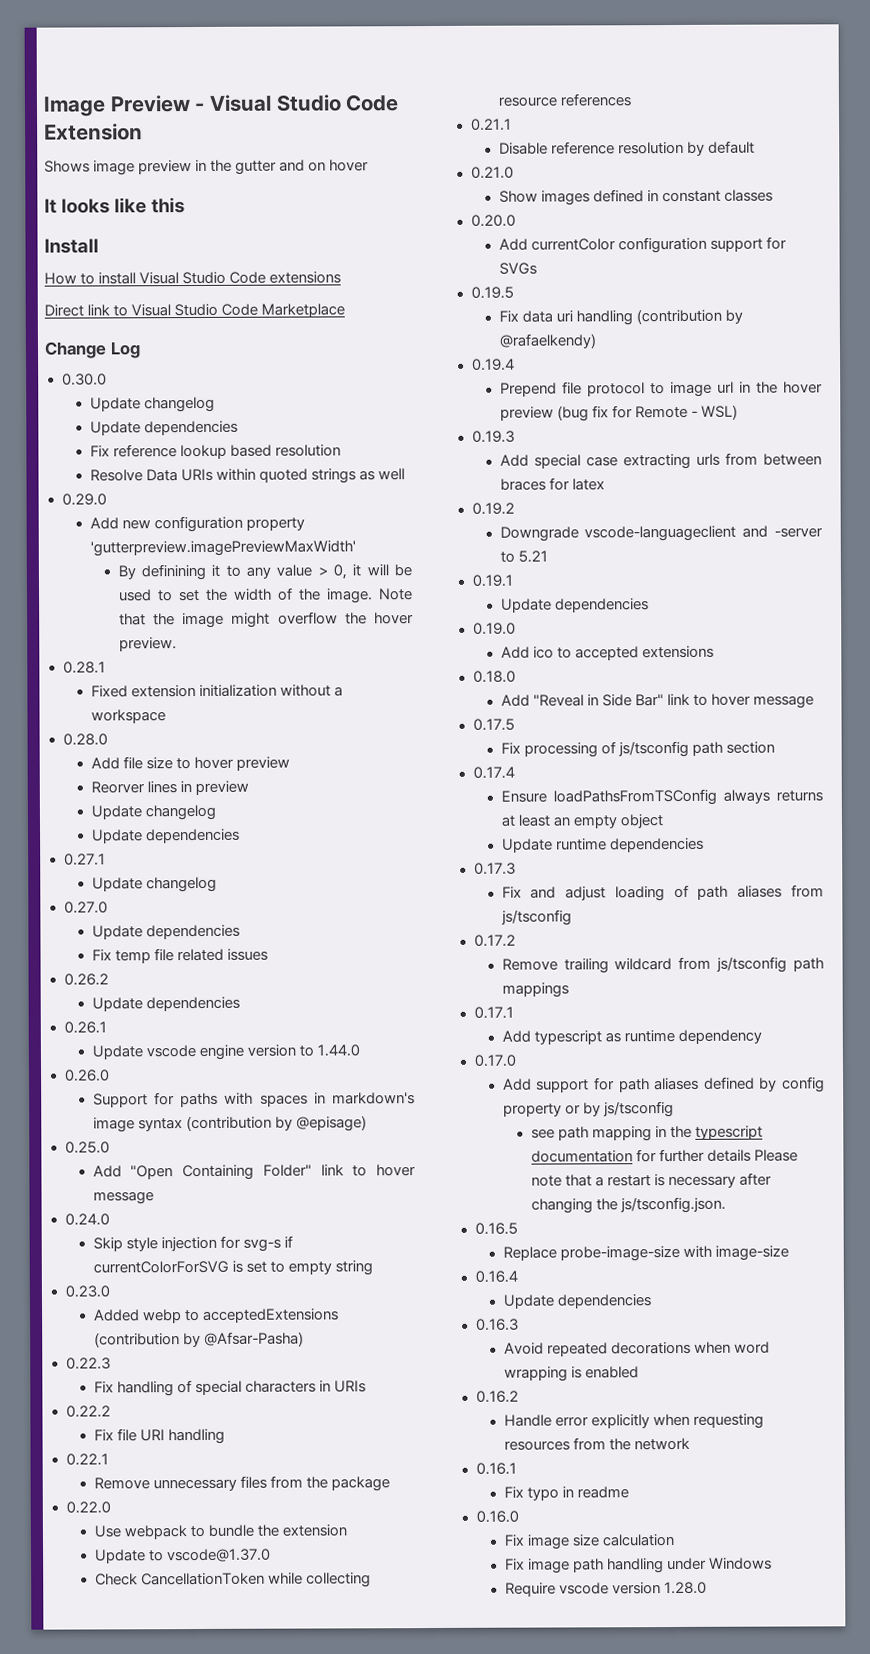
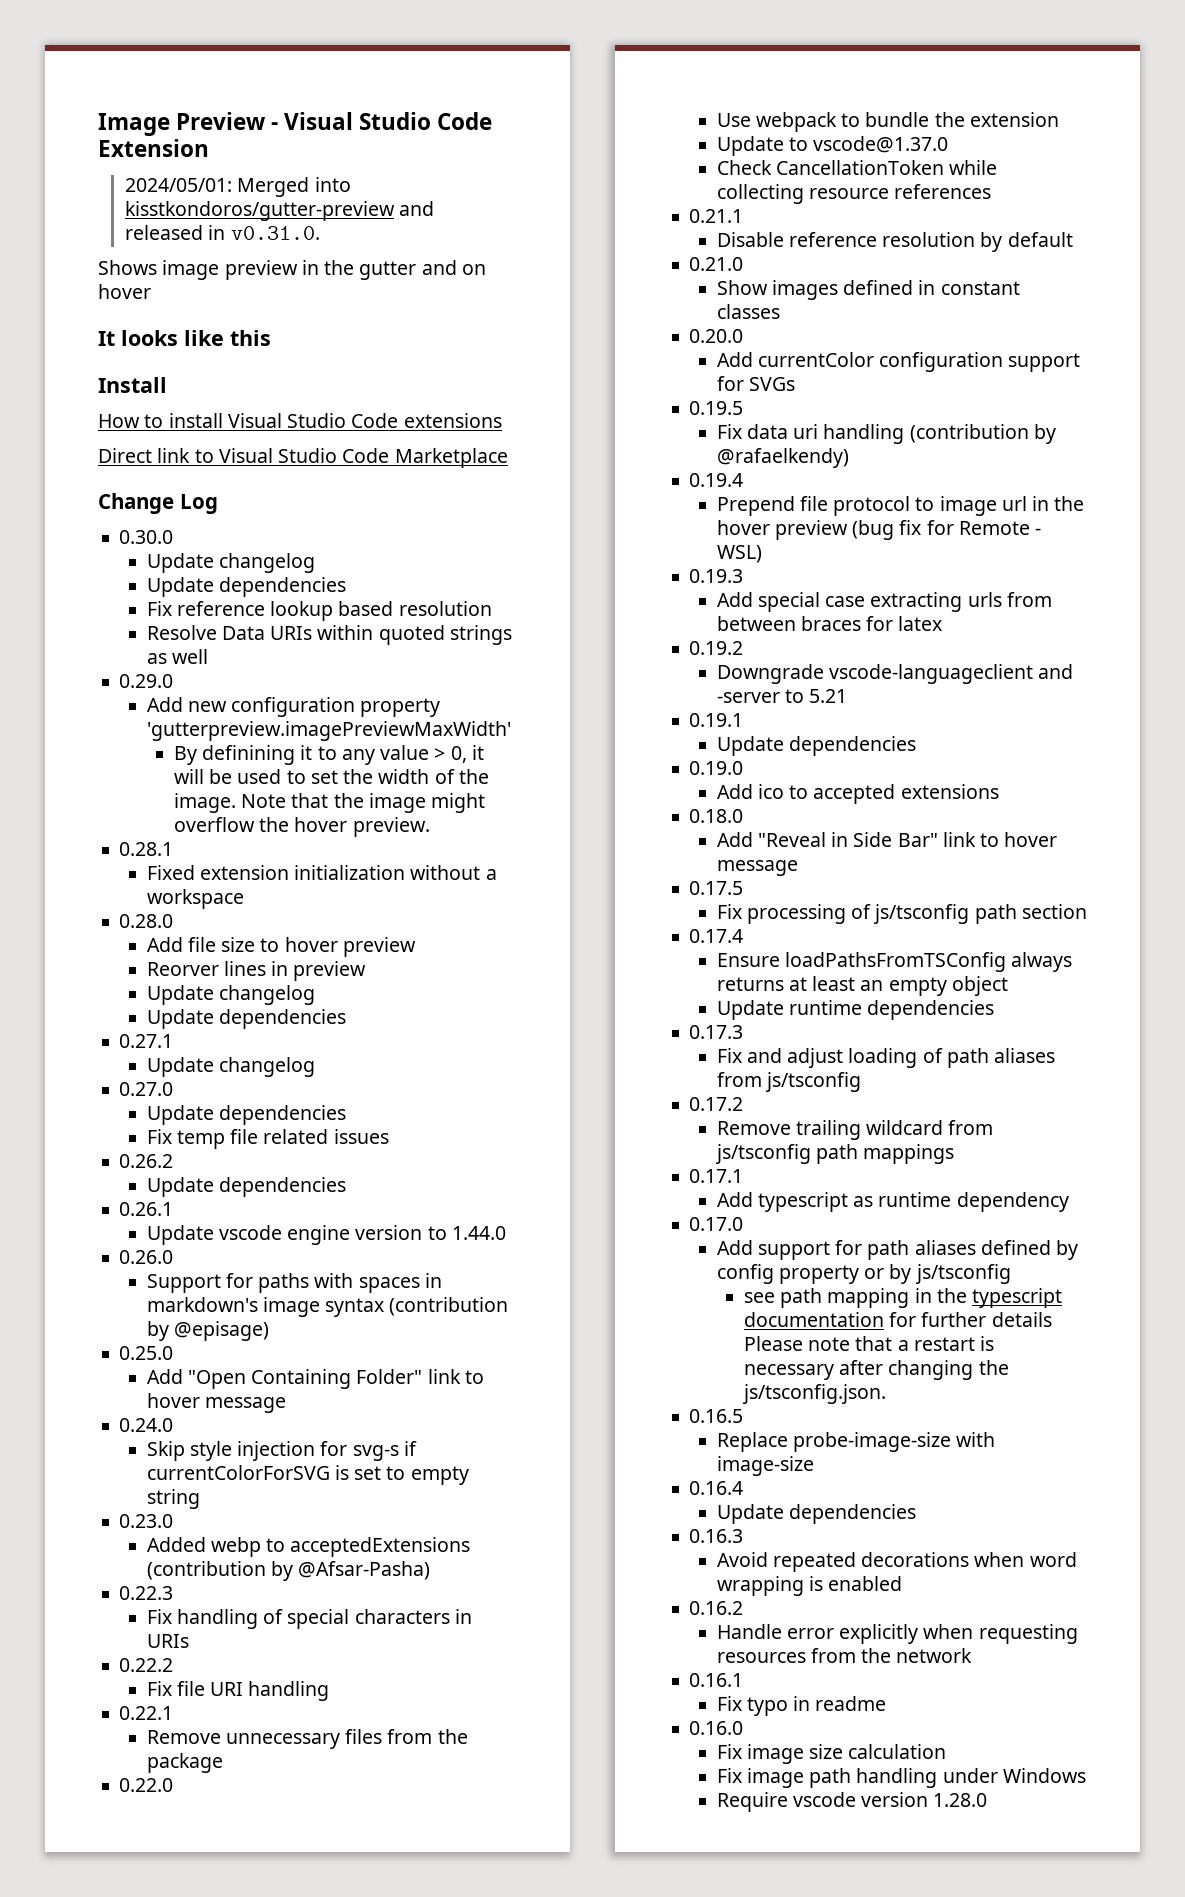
(143, 132) none -> [125,177,351,197] [125,201,435,221] [125,225,320,240] // 2024/05/01: Merged into kisstkondoros/gutter-preview and released in v0.31.0.

